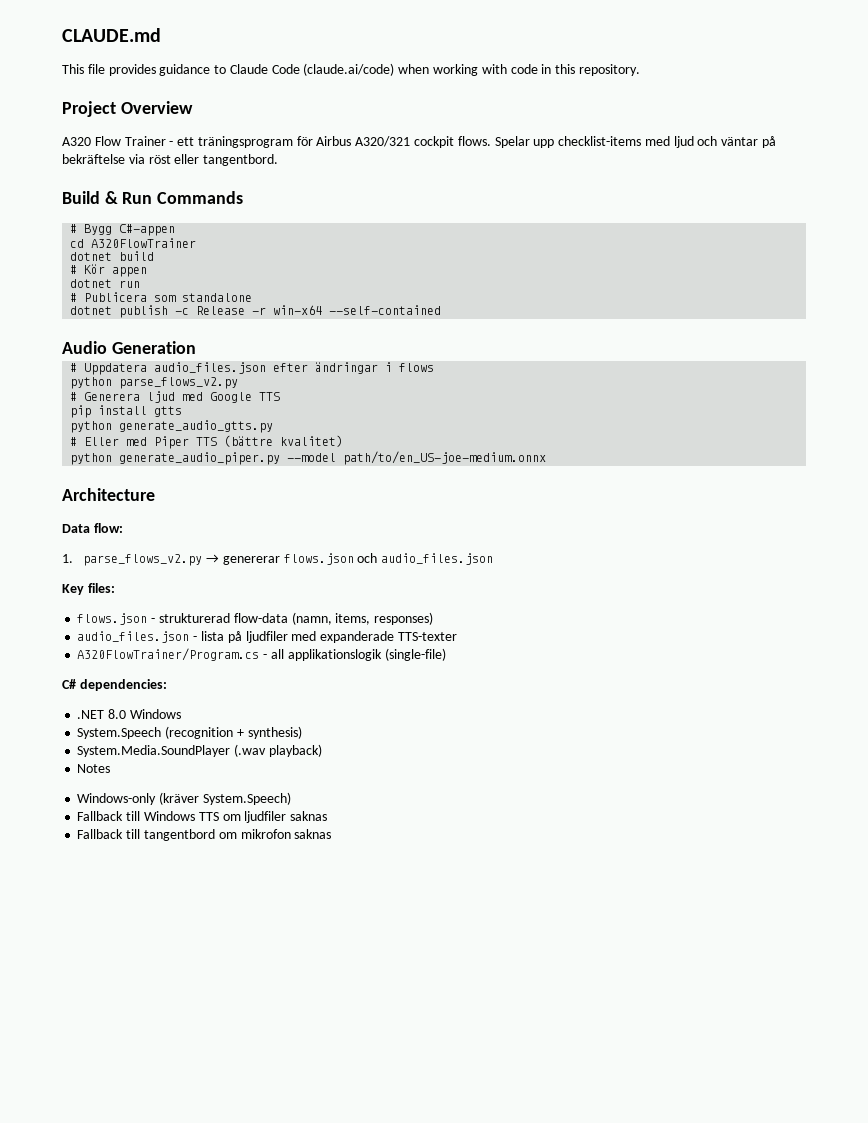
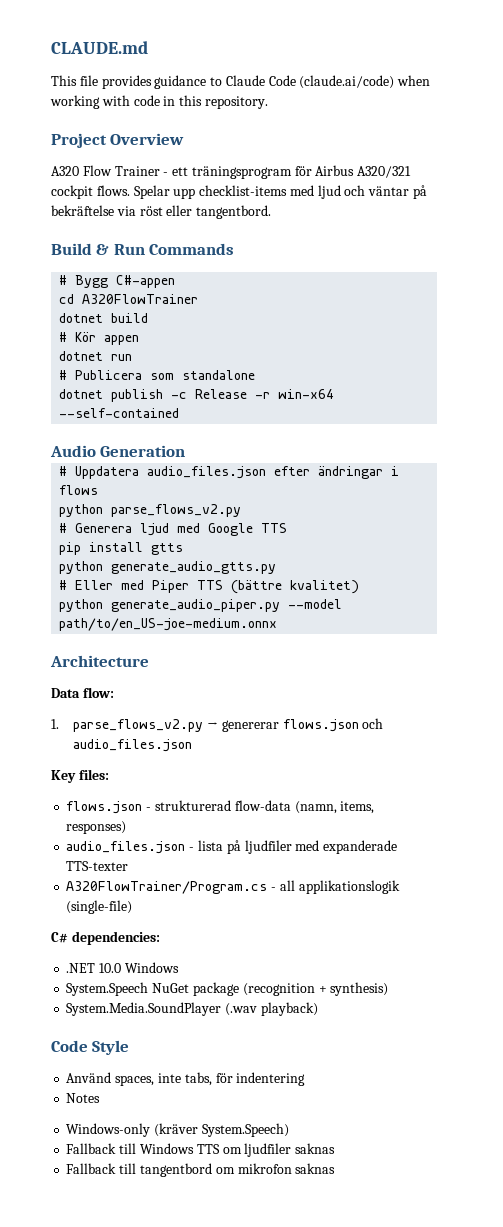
[108,709,127,719] 8.0 -> [99,963,122,973] 10.0
(162, 733) none -> [152,982,239,996] NuGet package
(322, 750) none -> [51,1040,130,1055] [66,1072,306,1086] // Code Style // Använd spaces, inte tabs, för indentering

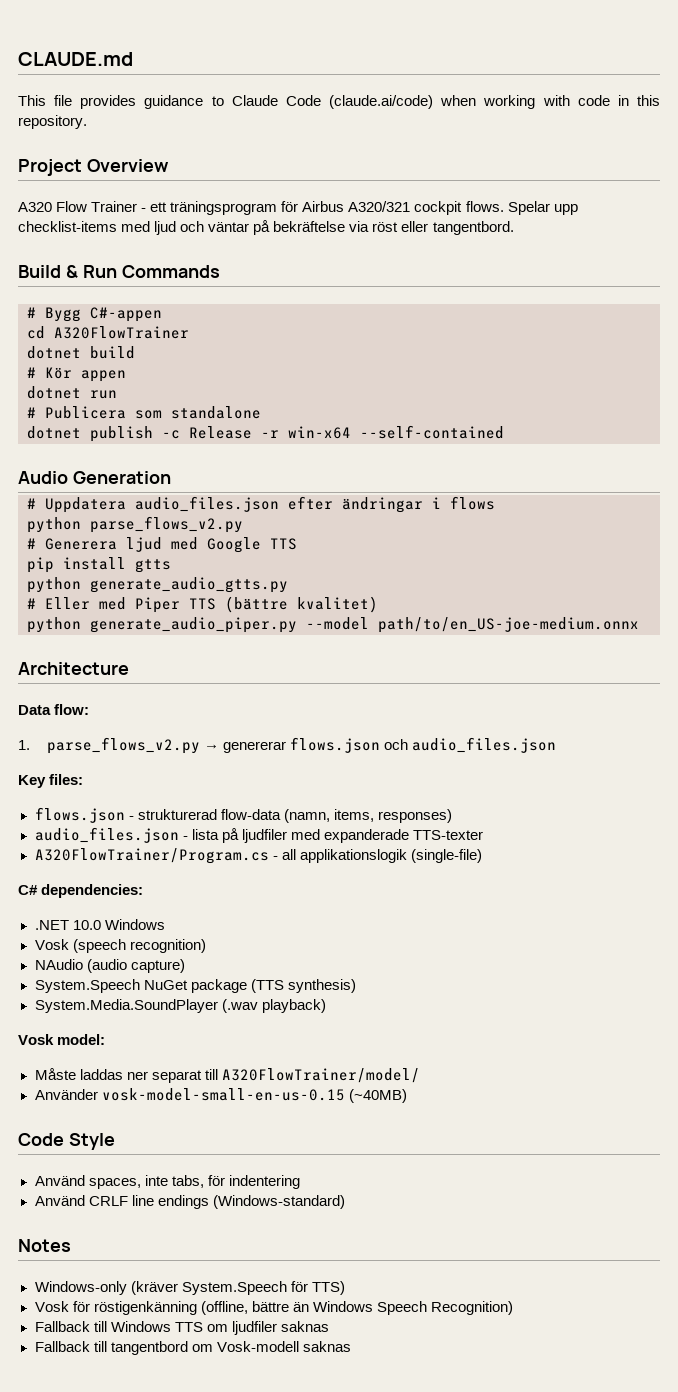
(179, 967) none -> [34,939,206,953] [34,959,185,973] // Vosk (speech recognition) // NAudio (audio capture)
[242,983,327,996] (recognition + -> [250,979,284,993] (TTS
(318, 1009) none -> [18,1034,106,1045] [34,1068,420,1083] [34,1088,407,1103] // Vosk model: // Måste laddas ner separat till A320FlowTrainer/model/ // Använder vosk-model-small-en-us-0.15 (~40MB)
[66,1093,101,1103] [66,1123,289,1137] Notes // Windows-only (kräver System.Speech) -> [34,1195,345,1209] [18,1239,71,1252] [34,1281,345,1295] [34,1301,513,1315] Använd CRLF line endings (Windows-standard) // Notes // Windows-only (kräver System.Speech för TTS) // Vosk för röstigenkänning (offline, bättre än Windows Speech Recognition)
[237,1163,292,1174] mikrofon -> [216,1341,299,1352] Vosk-modell

